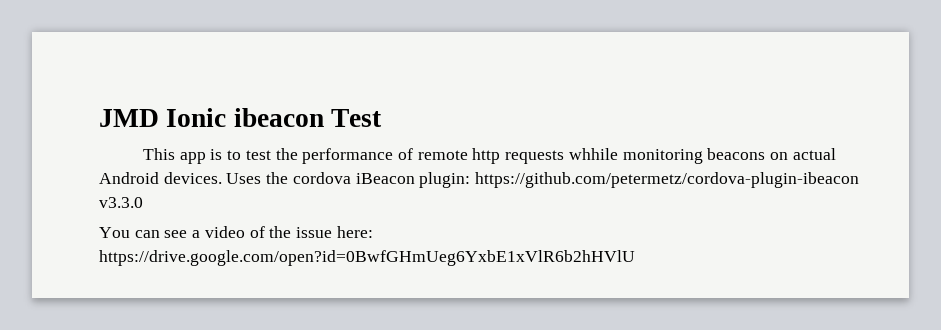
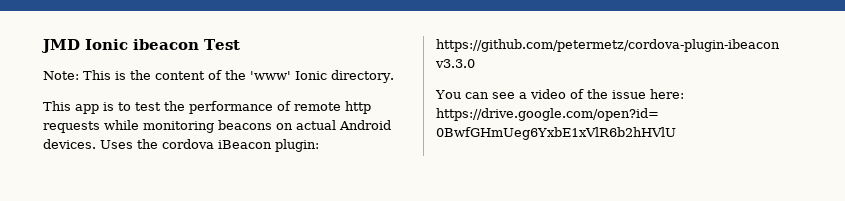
(383, 118) none -> [43,70,394,83] // Note: This is the content of the 'www' Ionic directory.
[568,148,618,160] whhile -> [104,120,139,130] while

